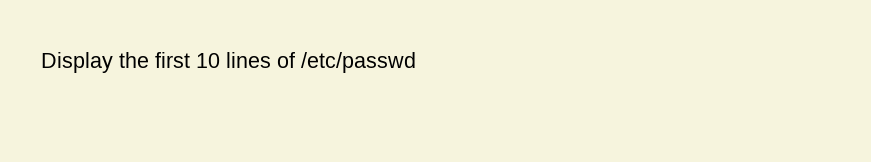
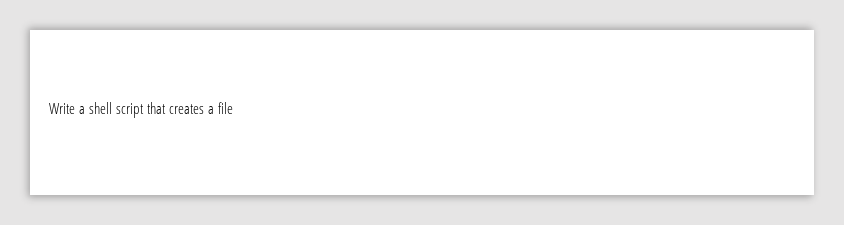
[41,52,416,73] Display the first 10 lines of /etc/passwd -> [49,102,234,118] Write a shell script that creates a file

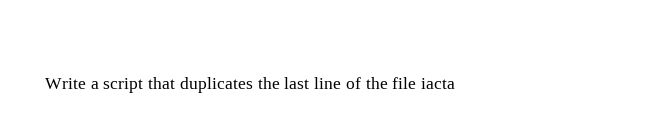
[89,102,113,114] shell -> (99, 85) none
[169,102,234,114] creates a file -> [179,77,455,93] duplicates the last line of the file iacta

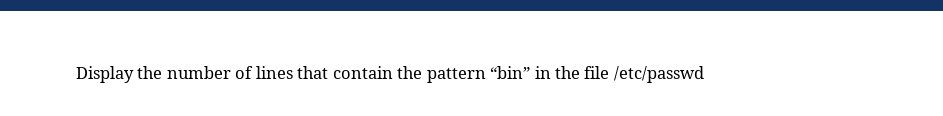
[45,77,361,93] Write a script that duplicates the last line of -> [76,66,551,83] Display the number of lines that contain the pattern “bin” in
[420,78,455,89] iacta -> [613,66,704,83] /etc/passwd

